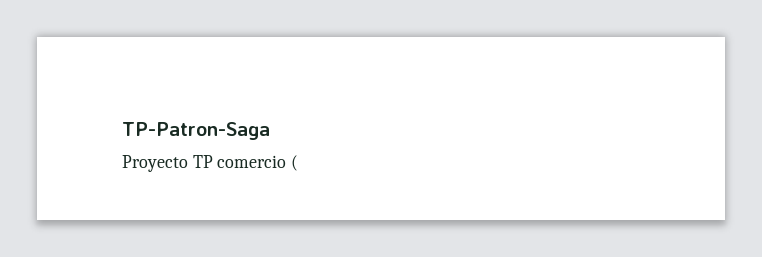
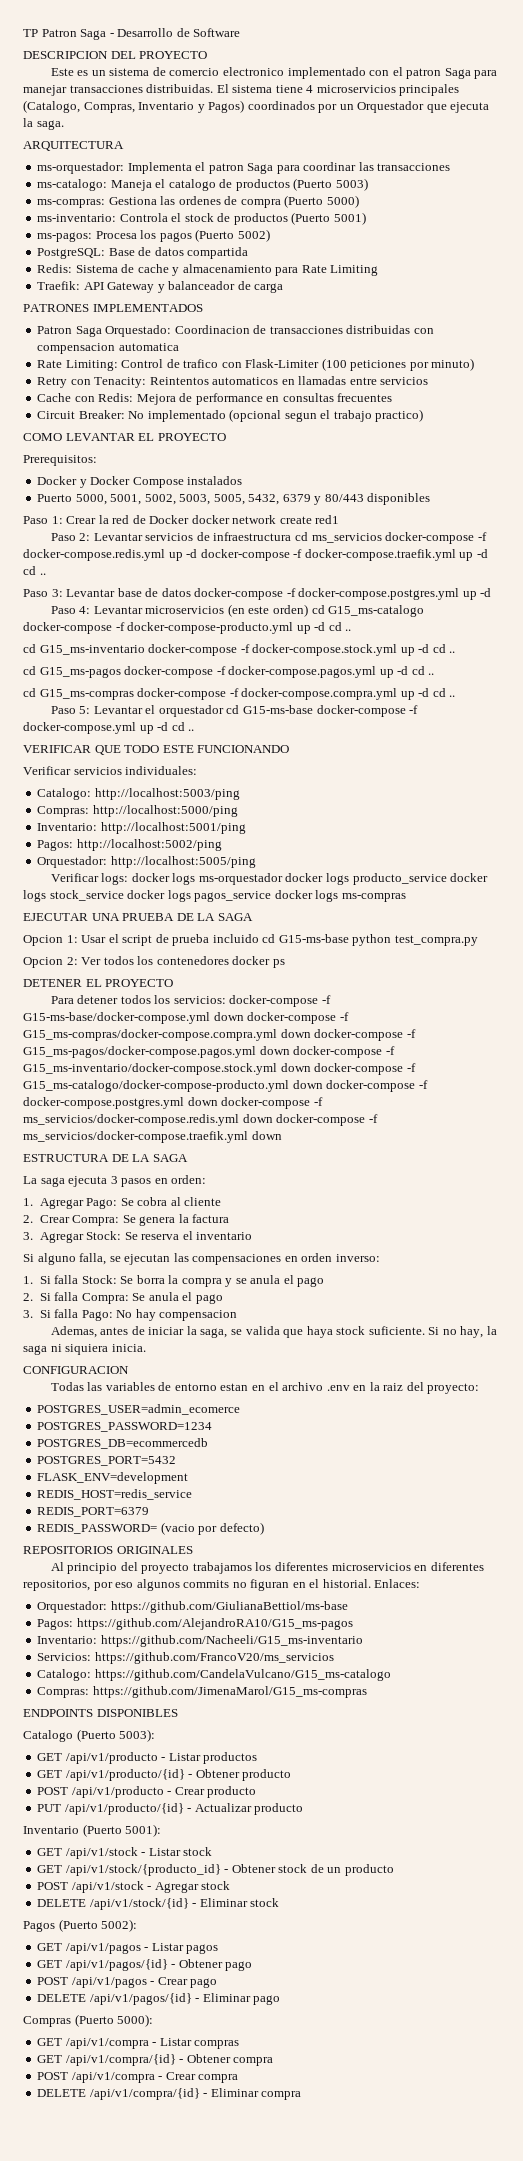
[122,122,270,140] [122,155,299,172] TP-Patron-Saga // Proyecto TP comercio ( -> [23,28,241,40] [23,51,208,59] [50,67,498,79] [23,84,460,96] [23,100,490,113] [23,118,64,130] [23,141,124,151] [37,162,451,174] [37,178,368,191] [37,195,359,208] [37,212,366,225] [37,229,270,242] [37,247,249,259] [37,264,379,276] [37,281,284,293] [23,304,203,312] [37,325,434,337] [37,343,179,354] [37,358,475,371] [37,376,429,388] [37,393,393,405] [37,409,424,422] [23,433,226,441] [23,455,97,466] [37,476,243,488] [37,493,431,505] [23,515,340,524] [50,532,487,544] [23,549,488,561] [23,566,46,575] [23,588,492,600] [50,604,425,617] [23,622,352,634] [23,644,456,656] [23,666,435,678] [23,688,456,700] [50,705,419,717] [23,722,195,734] [23,745,290,755] [23,766,198,775] [37,788,240,800] [37,805,238,817] [37,822,246,834] [37,839,222,851] [37,856,256,868] [50,873,489,885] [23,890,406,902] [23,913,253,921] [23,934,478,946] [23,956,285,968] [23,979,174,987] [50,995,331,1007] [23,1012,349,1024] [23,1029,416,1041] [23,1046,395,1058] [23,1063,416,1075] [23,1080,428,1092] [23,1097,323,1109] [23,1114,378,1126] [23,1131,282,1143] [23,1154,188,1162] [23,1175,207,1187] [23,1197,222,1209] [23,1214,230,1226] [23,1231,253,1243] [23,1253,380,1265] [23,1275,325,1287] [23,1292,223,1304] [23,1309,238,1321] [50,1326,497,1338] [23,1344,146,1355] [23,1366,129,1374] [50,1382,480,1394] [37,1404,241,1415] [37,1422,213,1432] [37,1438,209,1449] [37,1456,177,1466] [37,1472,189,1484] [37,1489,193,1500] [37,1507,150,1517] [37,1522,264,1535] [23,1546,193,1554] [50,1562,484,1574] [23,1579,421,1591] [37,1601,348,1613] [37,1618,353,1630] [37,1635,363,1647] [37,1652,334,1664] [37,1669,391,1681] [37,1686,367,1698] [23,1709,178,1717] [23,1729,156,1742] [37,1752,258,1764] [37,1769,292,1781] [37,1786,257,1798] [37,1803,304,1815] [23,1824,162,1837] [37,1847,213,1859] [37,1864,394,1876] [37,1881,231,1893] [37,1898,280,1910] [23,1919,138,1932] [37,1943,219,1954] [37,1959,253,1971] [37,1977,218,1988] [37,1993,281,2005] [23,2014,154,2027] [37,2038,240,2049] [37,2054,274,2066] [37,2072,239,2083] [37,2088,302,2100] TP Patron Saga - Desarrollo de Software // DESCRIPCION DEL PROYECTO // Este es un sistema de comercio electronico implementado con el patron Saga para manejar transacciones distribuidas. El sistema tiene 4 microservicios principales (Catalogo, Compras, Inventario y Pagos) coordinados por un Orquestador que ejecuta la saga. // ARQUITECTURA // ms-orquestador: Implementa el patron Saga para coordinar las transacciones // ms-catalogo: Maneja el catalogo de productos (Puerto 5003) // ms-compras: Gestiona las ordenes de compra (Puerto 5000) // ms-inventario: Controla el stock de productos (Puerto 5001) // ms-pagos: Procesa los pagos (Puerto 5002) // PostgreSQL: Base de datos compartida // Redis: Sistema de cache y almacenamiento para Rate Limiting // Traefik: API Gateway y balanceador de carga // PATRONES IMPLEMENTADOS // Patron Saga Orquestado: Coordinacion de transacciones distribuidas con compensacion automatica // Rate Limiting: Control de trafico con Flask-Limiter (100 peticiones por minuto) // Retry con Tenacity: Reintentos automaticos en llamadas entre servicios // Cache con Redis: Mejora de performance en consultas frecuentes // Circuit Breaker: No implementado (opcional segun el trabajo practico) // COMO LEVANTAR EL PROYECTO // Prerequisitos: // Docker y Docker Compose instalados // Puerto 5000, 5001, 5002, 5003, 5005, 5432, 6379 y 80/443 disponibles // Paso 1: Crear la red de Docker docker network create red1 // Paso 2: Levantar servicios de infraestructura cd ms_servicios docker-compose -f docker-compose.redis.yml up -d docker-compose -f docker-compose.traefik.yml up -d cd .. // Paso 3: Levantar base de datos docker-compose -f docker-compose.postgres.yml up -d // Paso 4: Levantar microservicios (en este orden) cd G15_ms-catalogo docker-compose -f docker-compose-producto.yml up -d cd .. // cd G15_ms-inventario docker-compose -f docker-compose.stock.yml up -d cd .. // cd G15_ms-pagos docker-compose -f docker-compose.pagos.yml up -d cd .. // cd G15_ms-compras docker-compose -f docker-compose.compra.yml up -d cd .. // Paso 5: Levantar el orquestador cd G15-ms-base docker-compose -f docker-compose.yml up -d cd .. // VERIFICAR QUE TODO ESTE FUNCIONANDO // Verificar servicios individuales: // Catalogo: http://localhost:5003/ping // Compras: http://localhost:5000/ping // Inventario: http://localhost:5001/ping // Pagos: http://localhost:5002/ping // Orquestador: http://localhost:5005/ping // Verificar logs: docker logs ms-orquestador docker logs producto_service docker logs stock_service docker logs pagos_service docker logs ms-compras // EJECUTAR UNA PRUEBA DE LA SAGA // Opcion 1: Usar el script de prueba incluido cd G15-ms-base python test_compra.py // Opcion 2: Ver todos los contenedores docker ps // DETENER EL PROYECTO // Para detener todos los servicios: docker-compose -f G15-ms-base/docker-compose.yml down docker-compose -f G15_ms-compras/docker-compose.compra.yml down docker-compose -f G15_ms-pagos/docker-compose.pagos.yml down docker-compose -f G15_ms-inventario/docker-compose.stock.yml down docker-compose -f G15_ms-catalogo/docker-compose-producto.yml down docker-compose -f docker-compose.postgres.yml down docker-compose -f ms_servicios/docker-compose.redis.yml down docker-compose -f ms_servicios/docker-compose.traefik.yml down // ESTRUCTURA DE LA SAGA // La saga ejecuta 3 pasos en orden: // 1. Agregar Pago: Se cobra al cliente // 2. Crear Compra: Se genera la factura // 3. Agregar Stock: Se reserva el inventario // Si alguno falla, se ejecutan las compensaciones en orden inverso: // 1. Si falla Stock: Se borra la compra y se anula el pago // 2. Si falla Compra: Se anula el pago // 3. Si falla Pago: No hay compensacion // Ademas, antes de iniciar la saga, se valida que haya stock suficiente. Si no hay, la saga ni siquiera inicia. // CONFIGURACION // Todas las variables de entorno estan en el archivo .env en la raiz del proyecto: // POSTGRES_USER=admin_ecomerce // POSTGRES_PASSWORD=1234 // POSTGRES_DB=ecommercedb // POSTGRES_PORT=5432 // FLASK_ENV=development // REDIS_HOST=redis_service // REDIS_PORT=6379 // REDIS_PASSWORD= (vacio por defecto) // REPOSITORIOS ORIGINALES // Al principio del proyecto trabajamos los diferentes microservicios en diferentes repositorios, por eso algunos commits no figuran en el historial. Enlaces: // Orquestador: https://github.com/GiulianaBettiol/ms-base // Pagos: https://github.com/AlejandroRA10/G15_ms-pagos // Inventario: https://github.com/Nacheeli/G15_ms-inventario // Servicios: https://github.com/FrancoV20/ms_servicios // Catalogo: https://github.com/CandelaVulcano/G15_ms-catalogo // Compras: https://github.com/JimenaMarol/G15_ms-compras // ENDPOINTS DISPONIBLES // Catalogo (Puerto 5003): // GET /api/v1/producto - Listar productos // GET /api/v1/producto/{id} - Obtener producto // POST /api/v1/producto - Crear producto // PUT /api/v1/producto/{id} - Actualizar producto // Inventario (Puerto 5001): // GET /api/v1/stock - Listar stock // GET /api/v1/stock/{producto_id} - Obtener stock de un producto // POST /api/v1/stock - Agregar stock // DELETE /api/v1/stock/{id} - Eliminar stock // Pagos (Puerto 5002): // GET /api/v1/pagos - Listar pagos // GET /api/v1/pagos/{id} - Obtener pago // POST /api/v1/pagos - Crear pago // DELETE /api/v1/pagos/{id} - Eliminar pago // Compras (Puerto 5000): // GET /api/v1/compra - Listar compras // GET /api/v1/compra/{id} - Obtener compra // POST /api/v1/compra - Crear compra // DELETE /api/v1/compra/{id} - Eliminar compra

